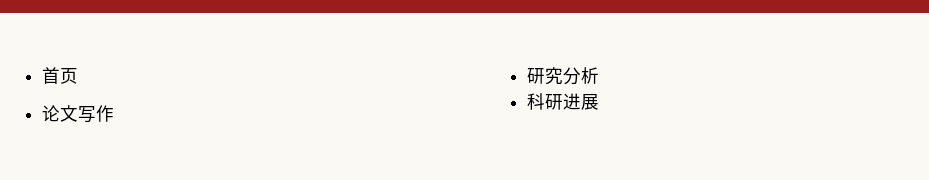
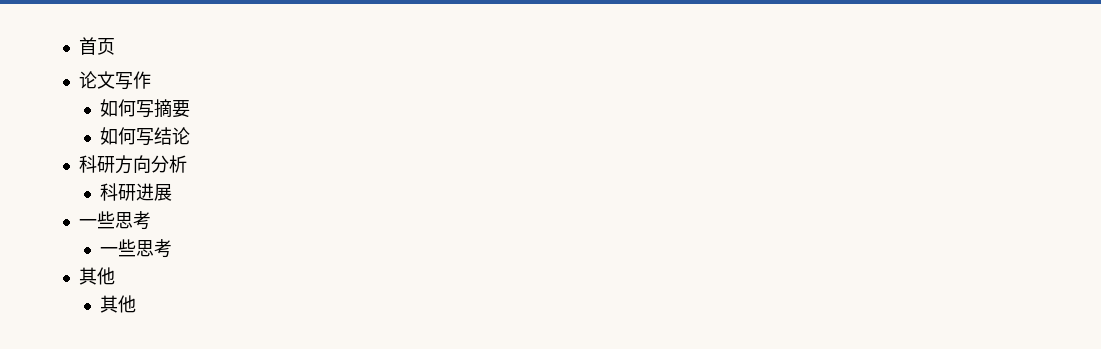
[526,67,599,85] [526,93,599,110] 研究分析 // 科研进展 -> [100,99,191,118] [100,127,191,146] [78,155,187,174] [100,183,173,201] [78,211,151,230] [100,239,173,258] [78,267,115,285] [100,295,137,313] 如何写摘要 // 如何写结论 // 科研方向分析 // 科研进展 // 一些思考 // 一些思考 // 其他 // 其他

